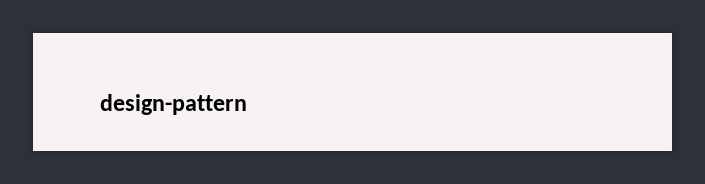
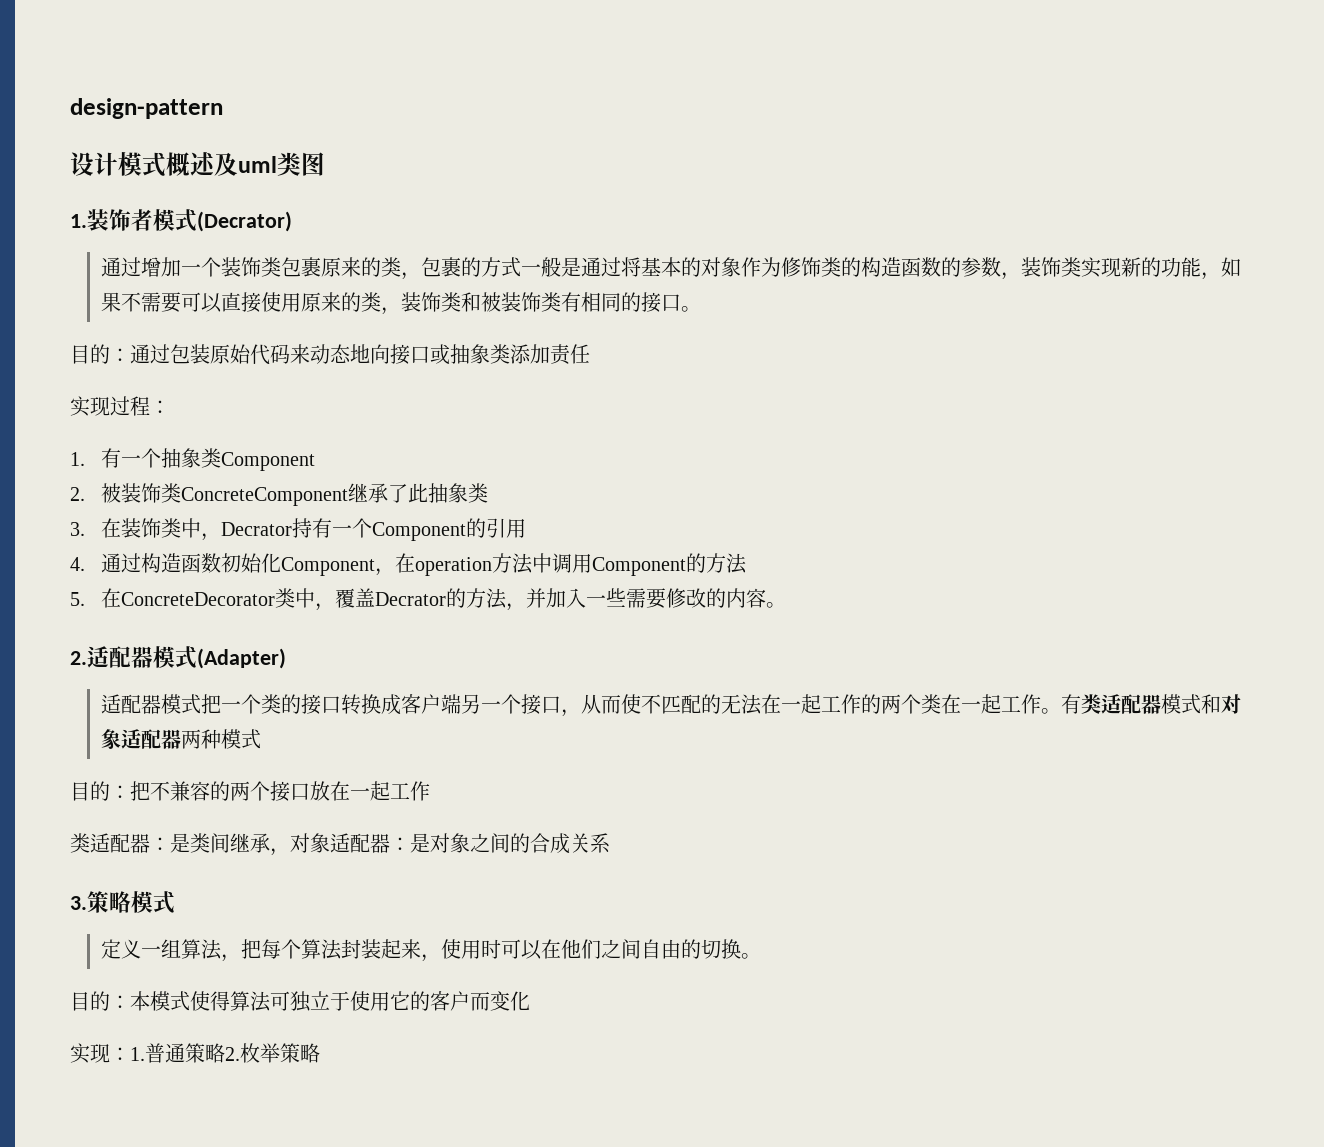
(247, 104) none -> [70,152,325,177] [70,209,292,232] [101,257,1242,280] [101,292,702,315] [70,344,590,365] [70,396,170,417] [70,448,316,471] [70,483,489,506] [70,518,527,541] [70,553,748,576] [70,588,787,611] [70,646,286,669] [101,694,1242,717] [101,729,262,749] [70,781,430,802] [70,833,610,856] [70,891,175,914] [101,939,762,962] [70,991,530,1012] [70,1043,320,1064] // 设计模式概述及uml类图 // 1.装饰者模式(Decrator) // 通过增加一个装饰类包裹原来的类，包裹的方式一般是通过将基本的对象作为修饰类的构造函数的参数，装饰类实现新的功能，如果不需要可以直接使用原来的类，装饰类和被装饰类有相同的接口。 // 目的：通过包装原始代码来动态地向接口或抽象类添加责任 // 实现过程： // 1.有一个抽象类Component // 2.被装饰类ConcreteComponent继承了此抽象类 // 3.在装饰类中，Decrator持有一个Component的引用 // 4.通过构造函数初始化Component，在operation方法中调用Component的方法 // 5.在ConcreteDecorator类中，覆盖Decrator的方法，并加入一些需要修改的内容。 // 2.适配器模式(Adapter) // 适配器模式把一个类的接口转换成客户端另一个接口，从而使不匹配的无法在一起工作的两个类在一起工作。有类适配器模式和对象适配器两种模式 // 目的：把不兼容的两个接口放在一起工作 // 类适配器：是类间继承，对象适配器：是对象之间的合成关系 // 3.策略模式 // 定义一组算法，把每个算法封装起来，使用时可以在他们之间自由的切换。 // 目的：本模式使得算法可独立于使用它的客户而变化 // 实现：1.普通策略2.枚举策略

